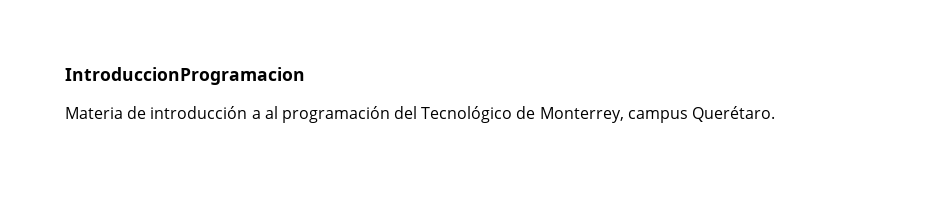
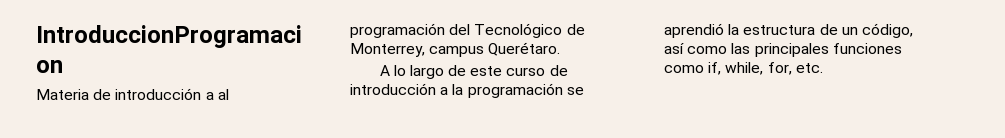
(776, 114) none -> [379,65,568,79] [350,83,584,98] [664,23,913,38] [664,43,902,57] [664,62,823,75] // A lo largo de este curso de introducción a la programación se aprendió la estructura de un código, así como las principales funciones como if, while, for, etc.

